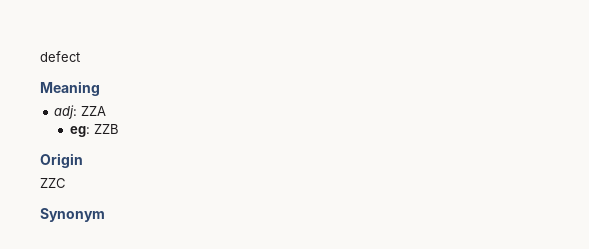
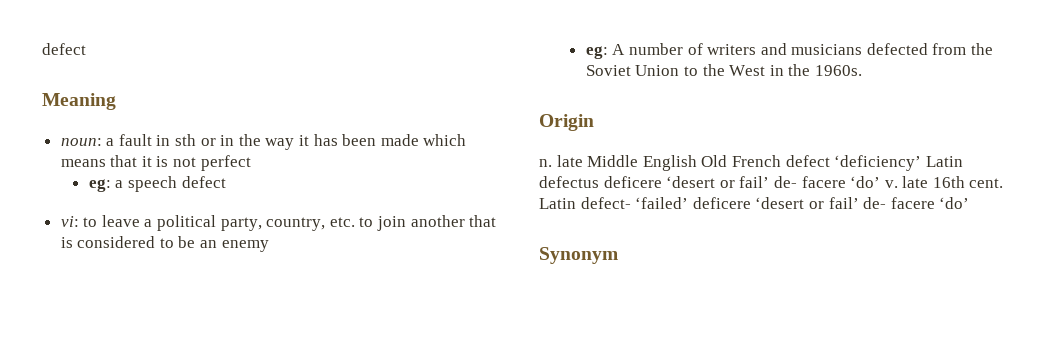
[54,105,107,119] [69,124,119,137] [40,153,83,168] [40,178,66,188] adj: ZZA // eg: ZZB // Origin // ZZC -> [60,134,467,150] [60,155,251,171] [88,176,226,192] [60,215,497,231] [60,236,269,252] [585,43,994,59] [585,64,862,76] [539,114,594,131] [539,155,963,171] [539,176,1004,188] [539,197,970,209] noun: a fault in sth or in the way it has been made which means that it is not perfect // eg: a speech defect // vi: to leave a political party, country, etc. to join another that is considered to be an enemy // eg: A number of writers and musicians defected from the Soviet Union to the West in the 1960s. // Origin // n. late Middle English Old French defect ‘deficiency’ Latin defectus deficere ‘desert or fail’ de- facere ‘do’ v. late 16th cent. Latin defect- ‘failed’ deficere ‘desert or fail’ de- facere ‘do’

